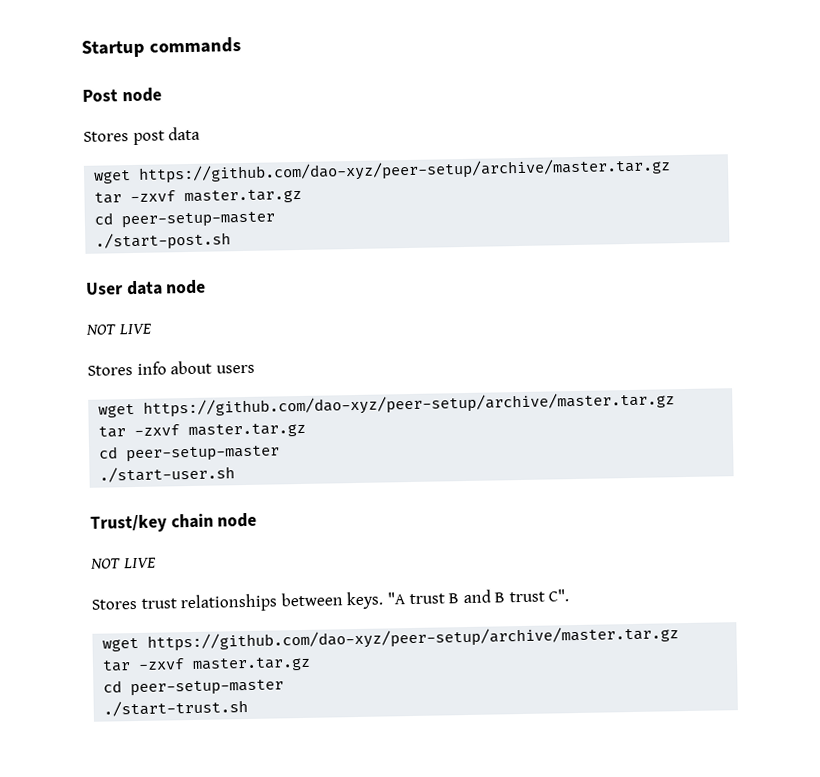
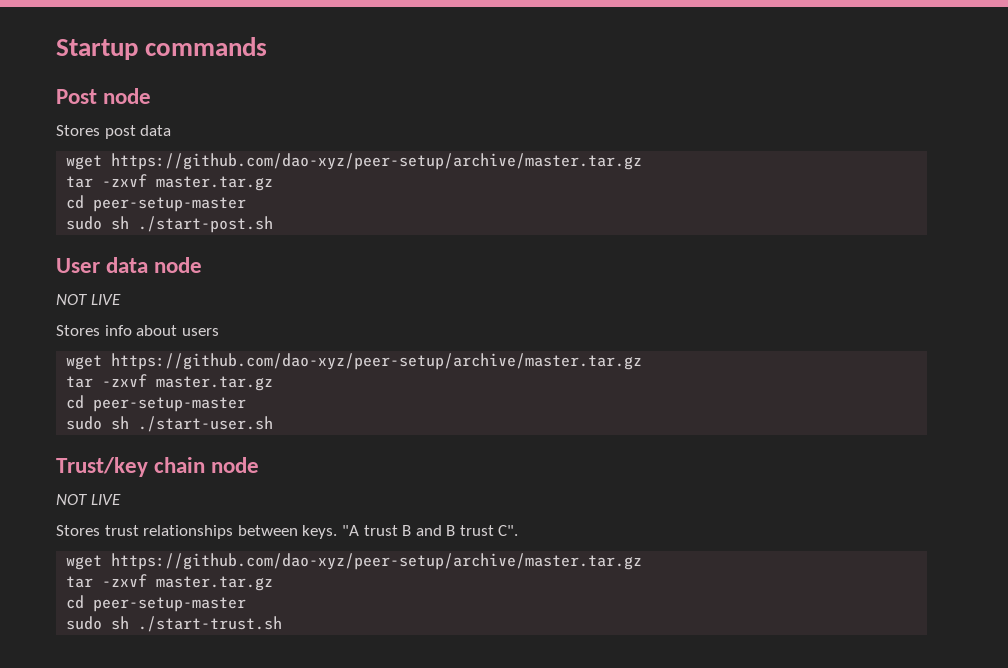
(277, 220) none -> [66,216,130,230] sudo sh
(281, 454) none -> [66,416,130,430] sudo sh
(285, 688) none -> [66,616,130,630] sudo sh

